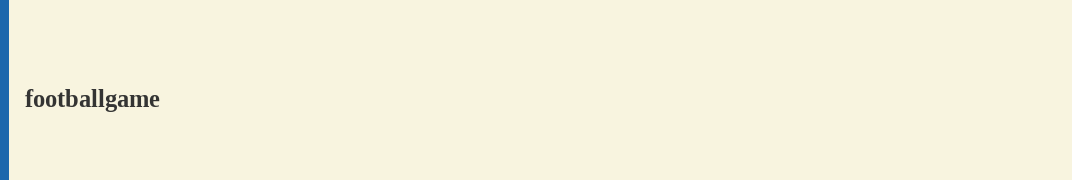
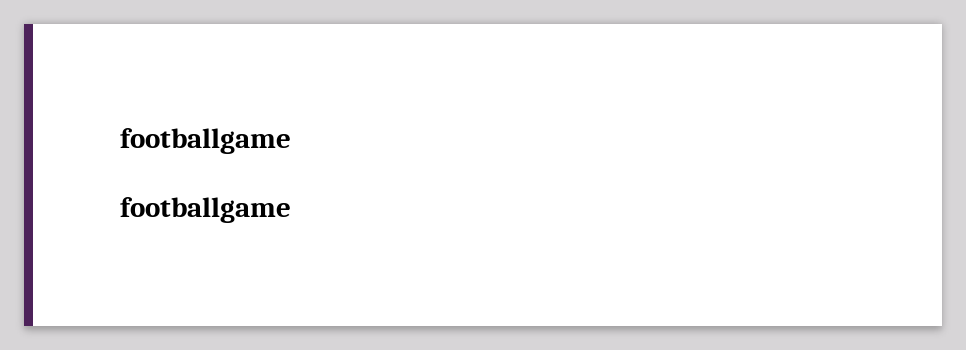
[25,89,160,112] footballgame -> [120,128,291,154] [120,197,291,223] footballgame // footballgame

